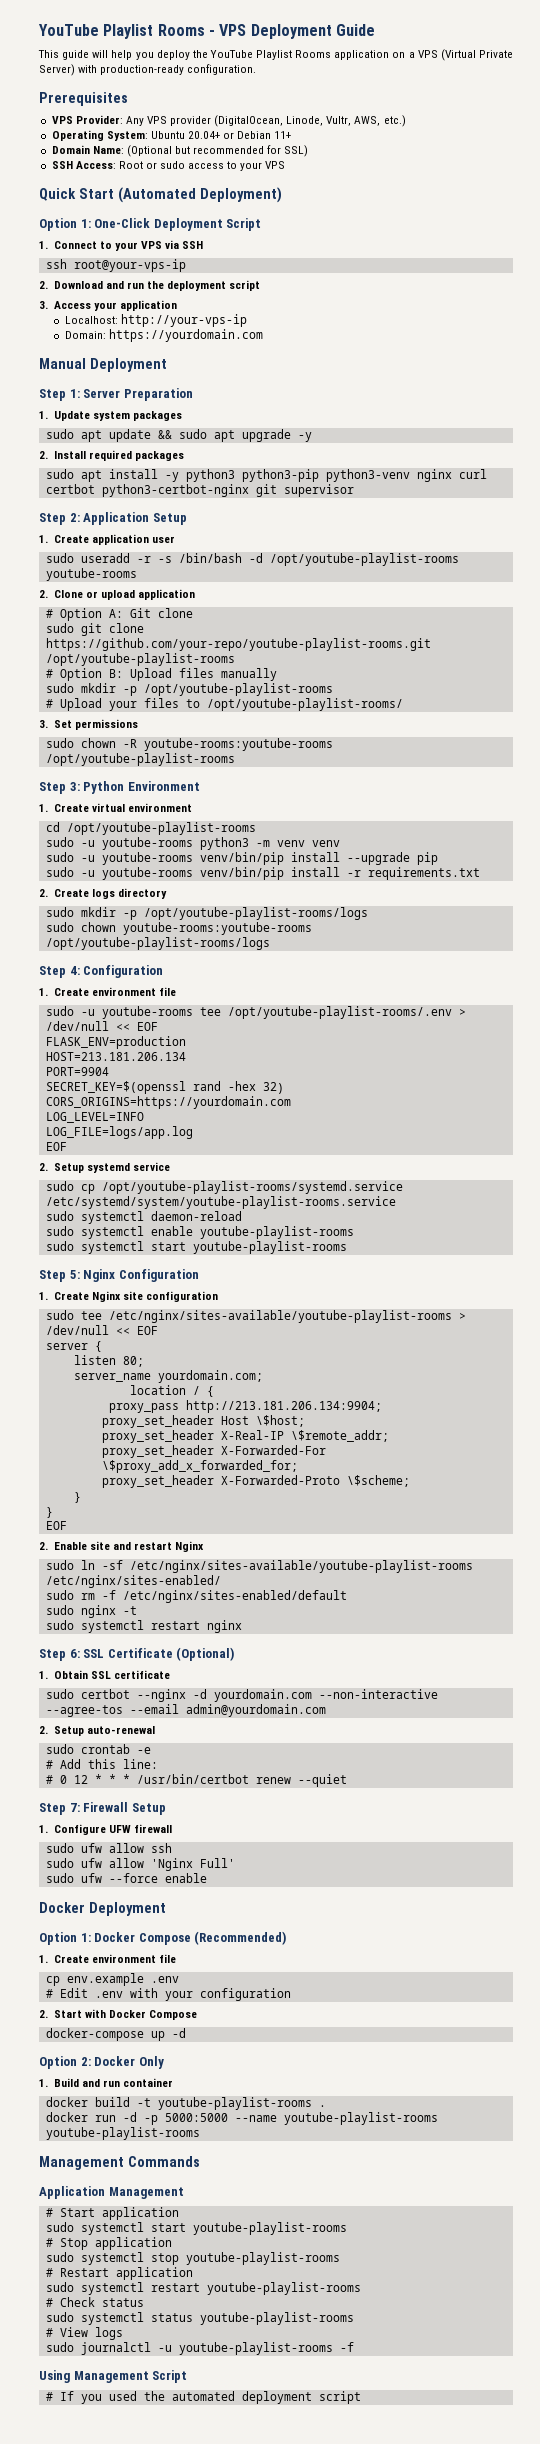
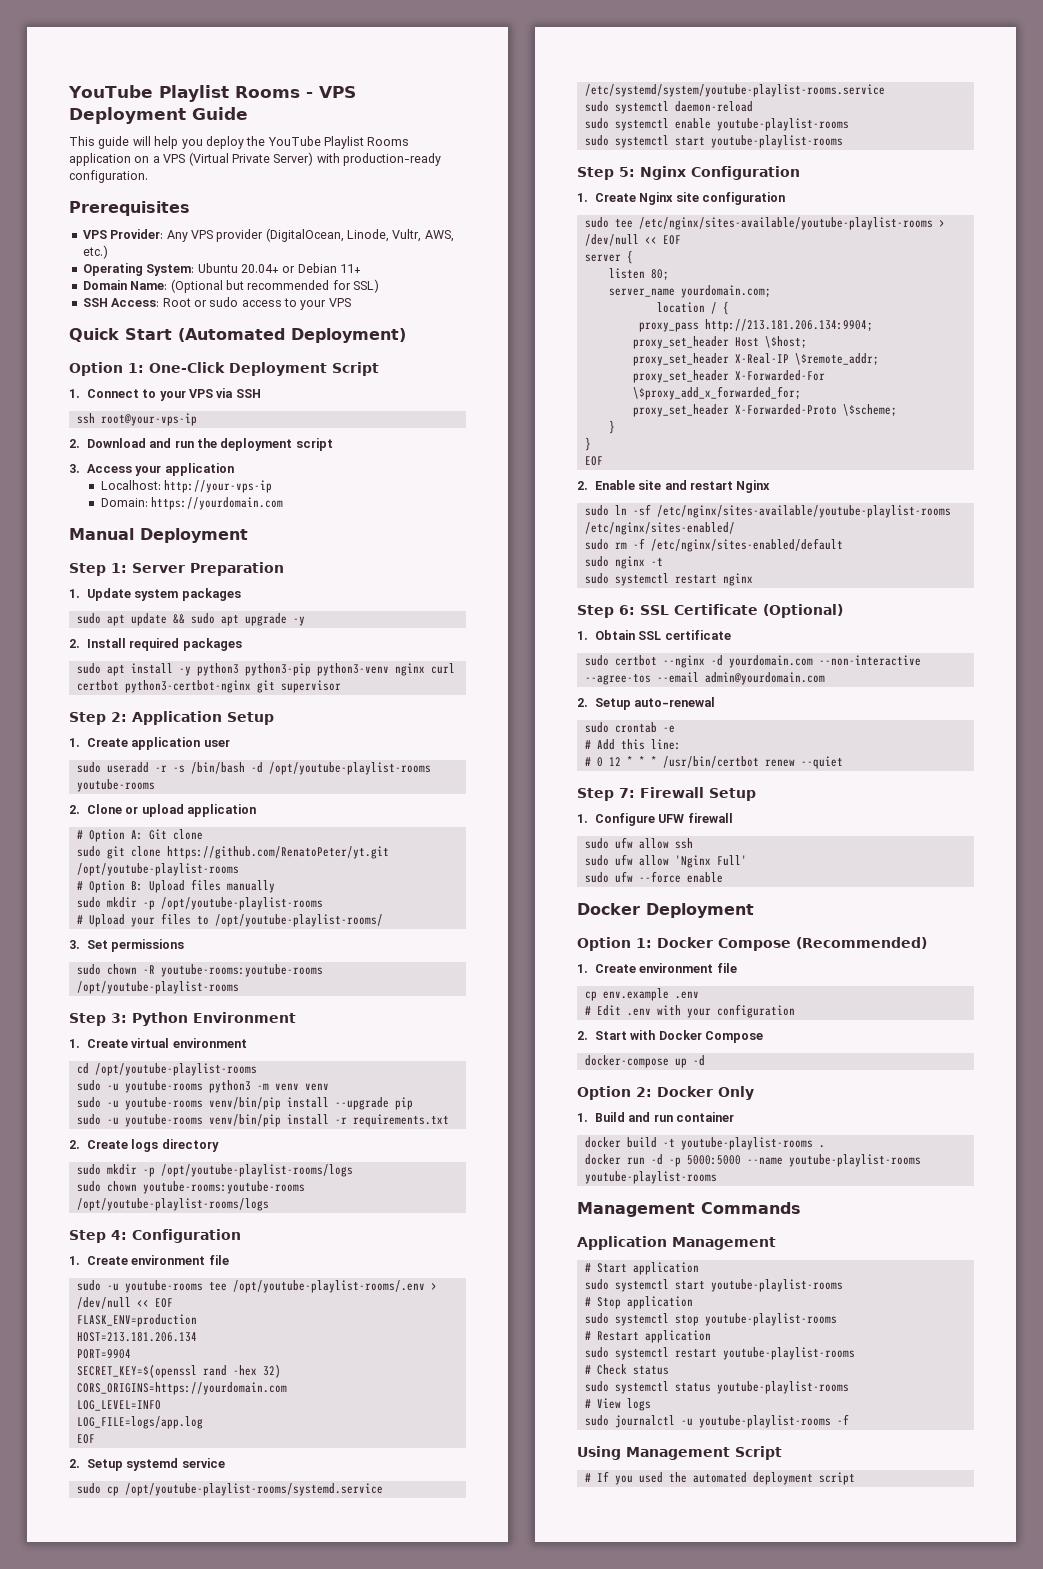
[45,638,431,651] https://github.com/your-repo/youtube-playlist-rooms.git -> [166,846,389,859] https://github.com/RenatoPeter/yt.git

